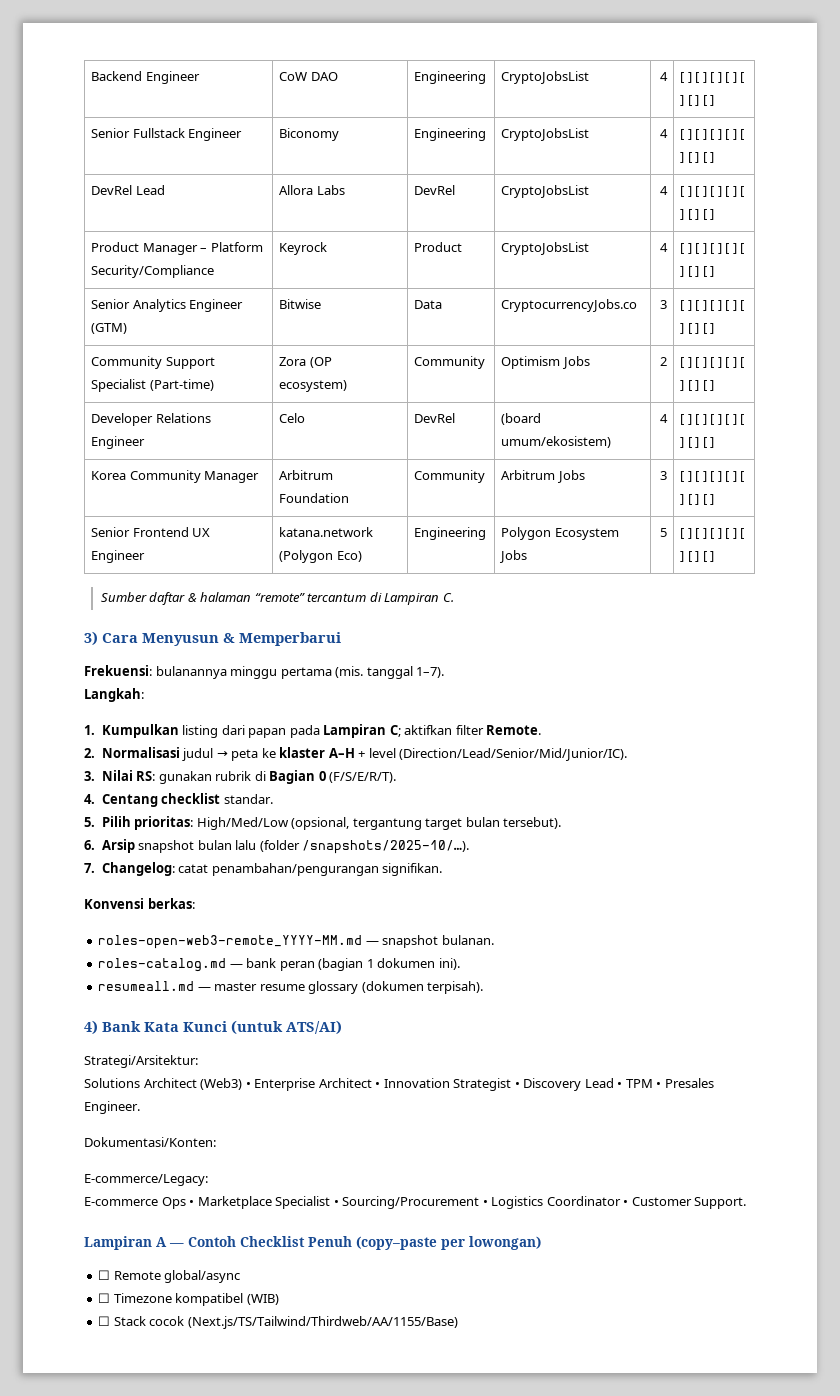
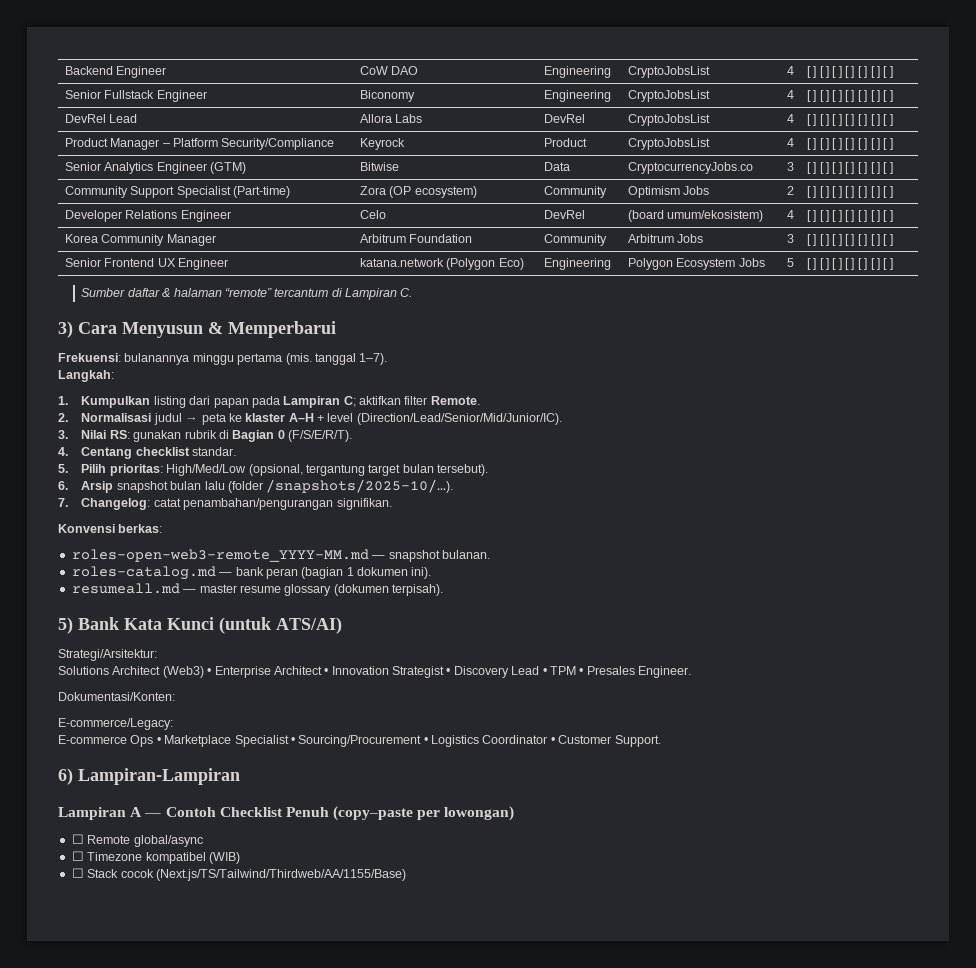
[84,1020,98,1035] 4) -> [58,617,73,634] 5)
(747, 1203) none -> [58,768,240,785] // 6) Lampiran-Lampiran

